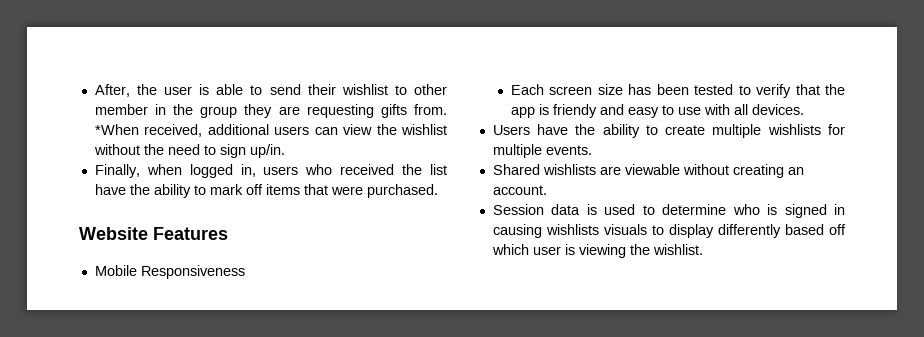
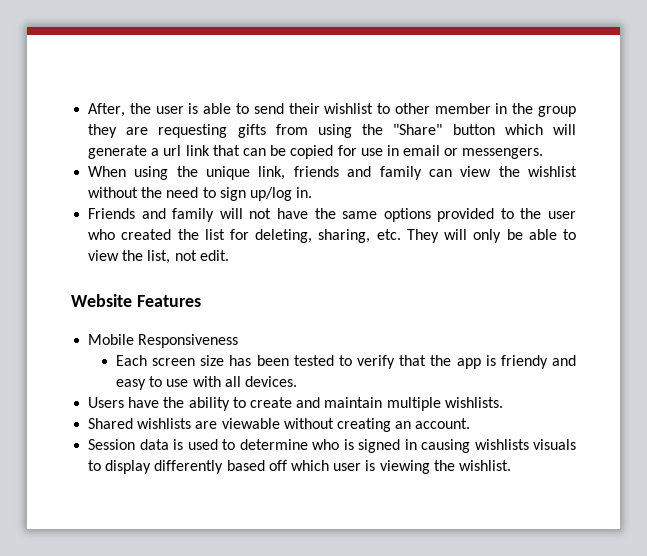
[414,104,447,115] [94,124,310,137] from. *When received, additional users -> [275,124,576,138] [88,145,544,159] [88,166,422,180] from using the "Share" button which will generate a url link that can be copied for use in email or messengers. // When using the unique link, friends and family
[249,144,285,158] [94,164,448,178] [94,184,438,198] up/in. // Finally, when logged in, users who received the list have the ability to mark off items that were purchased. -> [249,187,313,201] [88,208,576,222] [88,229,576,243] [88,250,229,264] up/log in. // Friends and family will not have the same options provided to the user who created the list for deleting, sharing, etc. They will only be able to view the list, not edit.
[712,124,845,138] [492,144,592,158] multiple wishlists for multiple events. -> [296,397,503,411] and maintain multiple wishlists.

